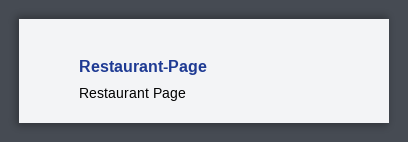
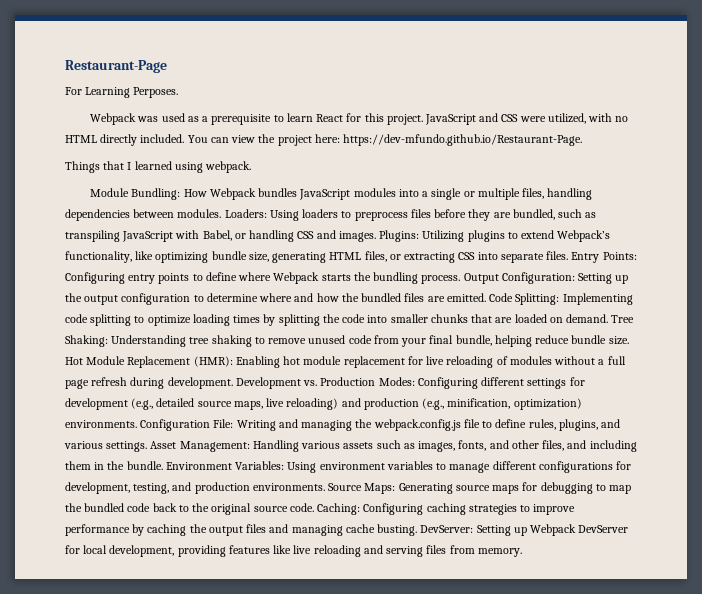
[79,88,186,101] Restaurant Page -> [65,87,179,98] [90,113,629,125] [65,134,583,146] [65,161,252,173] [90,188,593,200] [65,209,597,221] [65,230,611,242] [65,251,637,263] [65,272,629,284] [65,293,633,305] [65,314,635,326] [65,335,629,347] [65,356,626,368] [65,377,585,389] [65,398,582,410] [65,419,621,431] [64,440,637,452] [65,461,632,473] [65,482,632,494] [65,503,576,515] [65,524,629,536] [65,545,522,557] For Learning Perposes. // Webpack was used as a prerequisite to learn React for this project. JavaScript and CSS were utilized, with no HTML directly included. You can view the project here: https://dev-mfundo.github.io/Restaurant-Page. // Things that I learned using webpack. // Module Bundling: How Webpack bundles JavaScript modules into a single or multiple files, handling dependencies between modules. Loaders: Using loaders to preprocess files before they are bundled, such as transpiling JavaScript with Babel, or handling CSS and images. Plugins: Utilizing plugins to extend Webpack’s functionality, like optimizing bundle size, generating HTML files, or extracting CSS into separate files. Entry Points: Configuring entry points to define where Webpack starts the bundling process. Output Configuration: Setting up the output configuration to determine where and how the bundled files are emitted. Code Splitting: Implementing code splitting to optimize loading times by splitting the code into smaller chunks that are loaded on demand. Tree Shaking: Understanding tree shaking to remove unused code from your final bundle, helping reduce bundle size. Hot Module Replacement (HMR): Enabling hot module replacement for live reloading of modules without a full page refresh during development. Development vs. Production Modes: Configuring different settings for development (e.g., detailed source maps, live reloading) and production (e.g., minification, optimization) environments. Configuration File: Writing and managing the webpack.config.js file to define rules, plugins, and various settings. Asset Management: Handling various assets such as images, fonts, and other files, and including them in the bundle. Environment Variables: Using environment variables to manage different configurations for development, testing, and production environments. Source Maps: Generating source maps for debugging to map the bundled code back to the original source code. Caching: Configuring caching strategies to improve performance by caching the output files and managing cache busting. DevServer: Setting up Webpack DevServer for local development, providing features like live reloading and serving files from memory.

